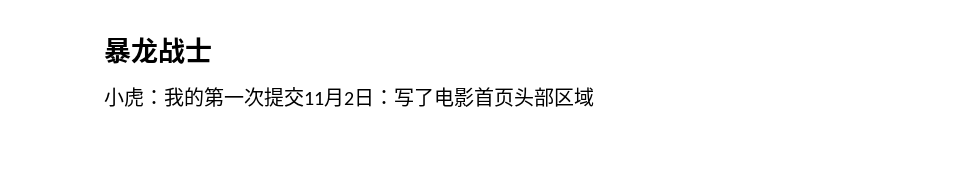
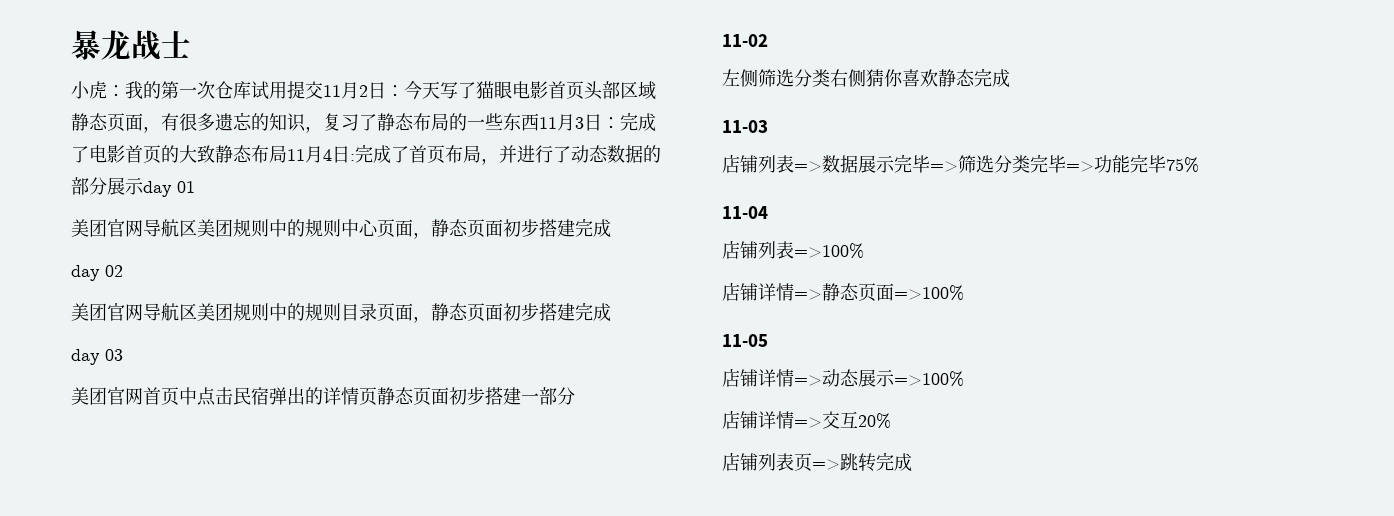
(264, 97) none -> [215,81,287,100] 仓库试用
[394,88,434,107] 写了 -> [404,81,512,100] 今天写了猫眼
(594, 97) none -> [71,112,656,133] [71,144,661,165] [71,177,195,197] [71,218,611,239] [71,265,123,281] [71,302,611,323] [71,349,123,365] [71,387,575,406] [722,34,768,47] [722,68,1010,87] [722,120,768,133] [722,154,1199,173] [722,206,768,219] [722,240,864,259] [722,282,964,302] [722,334,768,347] [722,368,964,387] [722,410,891,429] [722,452,912,472] 静态页面，有很多遗忘的知识，复习了静态布局的一些东西11月3日：完成了电影首页的大致静态布局11月4日:完成了首页布局，并进行了动态数据的部分展示day 01 // 美团官网导航区美团规则中的规则中心页面，静态页面初步搭建完成 // day 02 // 美团官网导航区美团规则中的规则目录页面，静态页面初步搭建完成 // day 03 // 美团官网首页中点击民宿弹出的详情页静态页面初步搭建一部分 // 11-02 // 左侧筛选分类右侧猜你喜欢静态完成 // 11-03 // 店铺列表=>数据展示完毕=>筛选分类完毕=>功能完毕75% // 11-04 // 店铺列表=>100% // 店铺详情=>静态页面=>100% // 11-05 // 店铺详情=>动态展示=>100% // 店铺详情=>交互20% // 店铺列表页=>跳转完成

